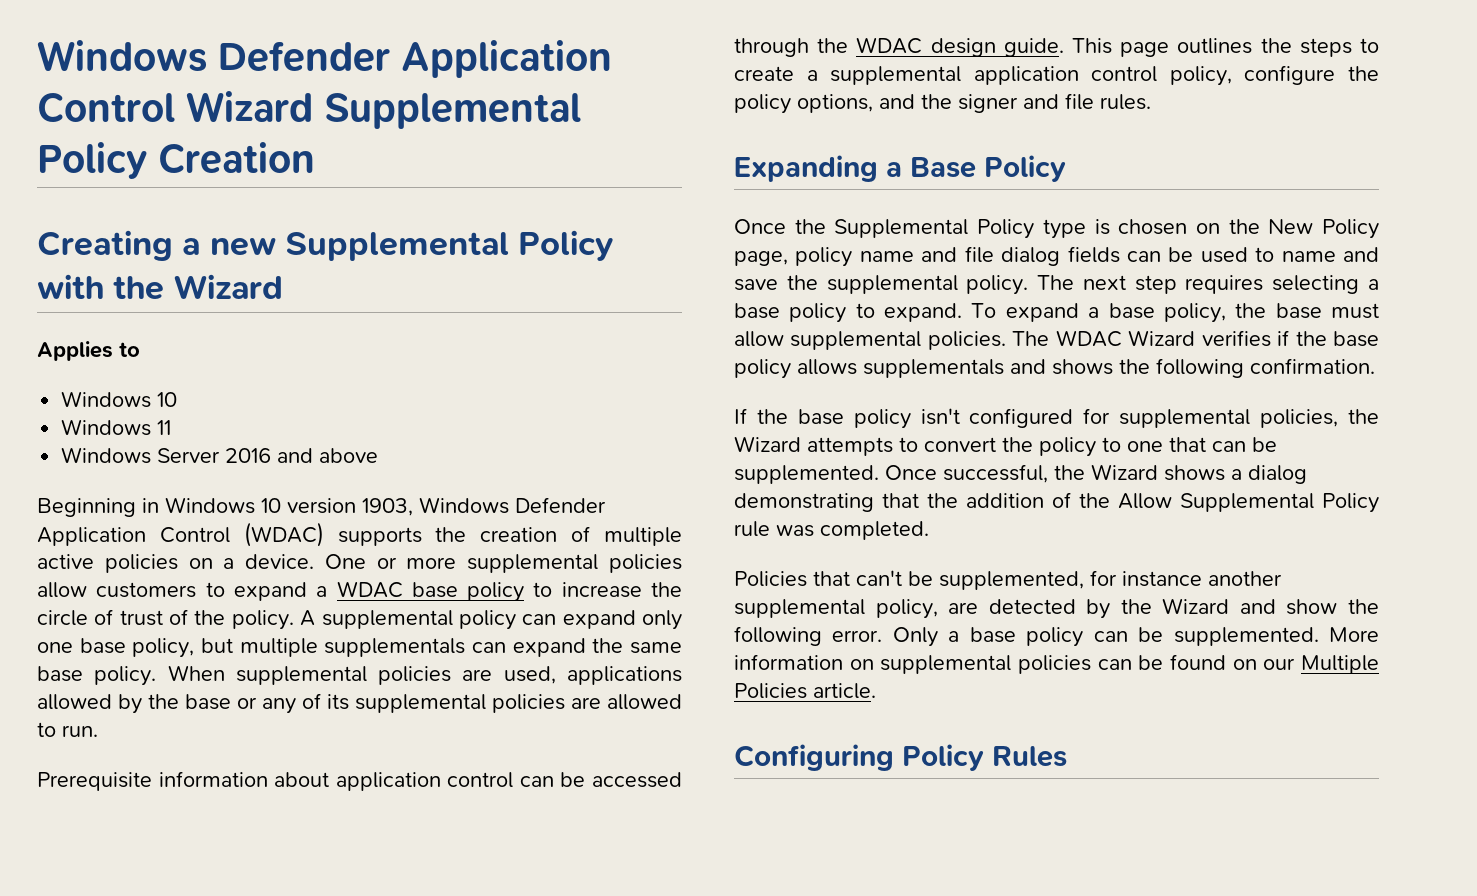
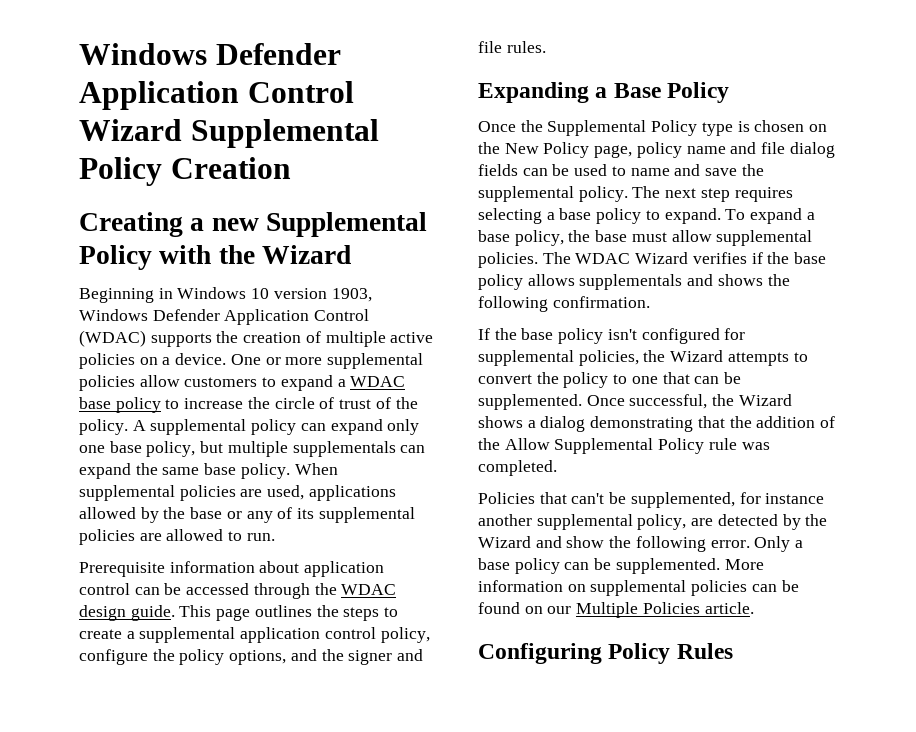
[37,341,140,361] [61,391,178,408] [61,419,172,436] [61,447,379,464] // Applies to // Windows 10 // Windows 11 // Windows Server 2016 and above -> (352, 254) none

